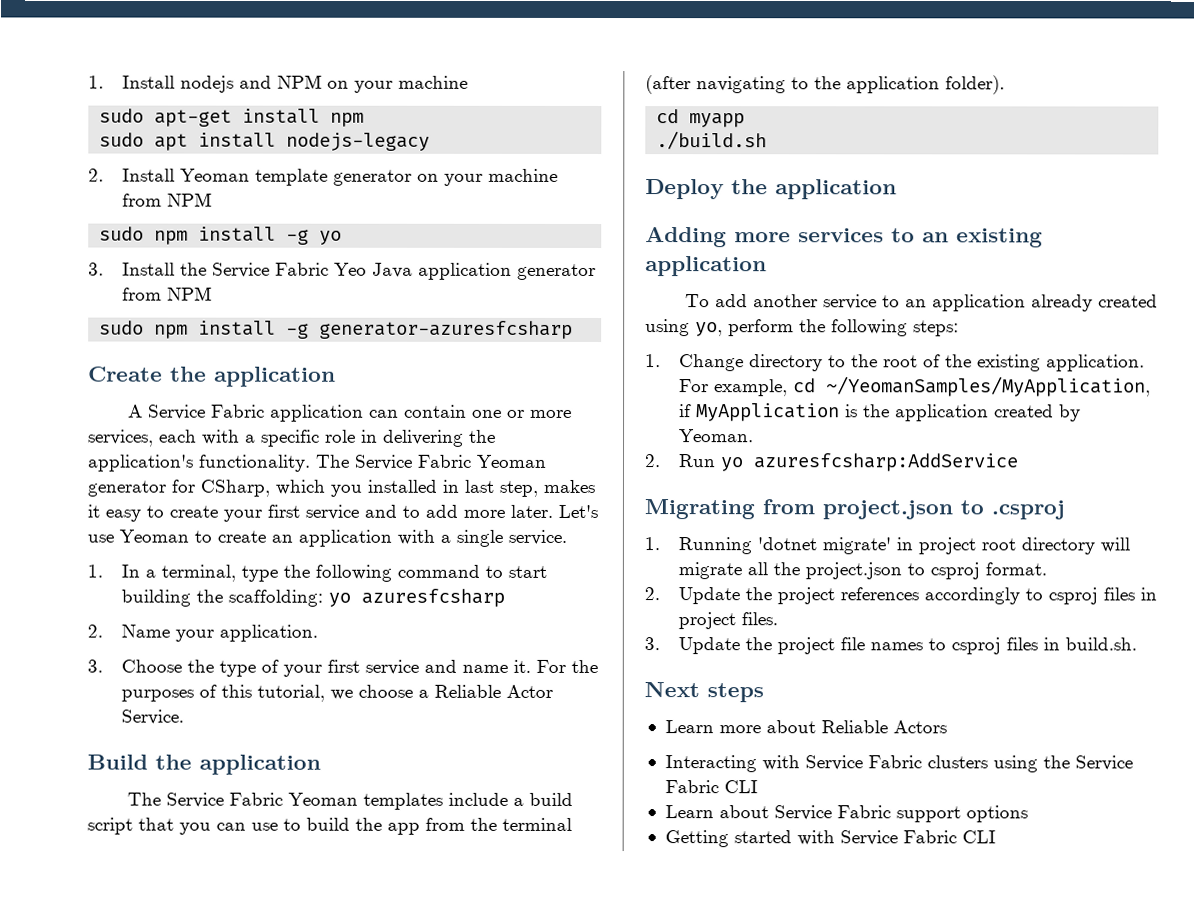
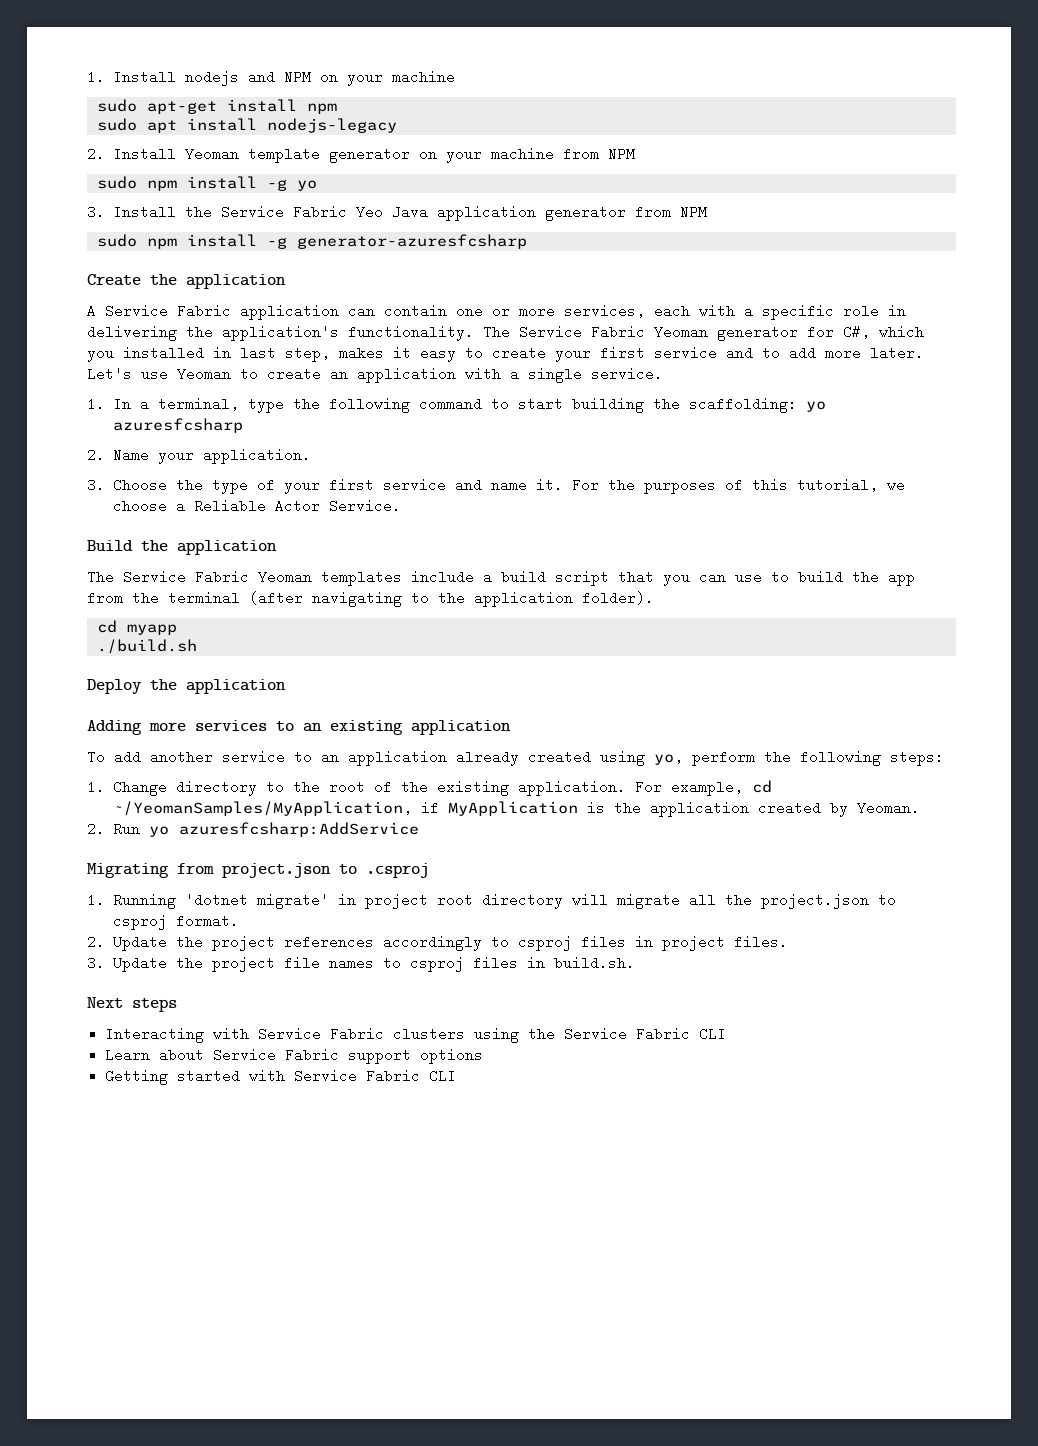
[200,479,270,497] CSharp, -> [843,325,870,339] C#,
[664,720,947,734] // Learn more about Reliable Actors -> (177, 1005) none

